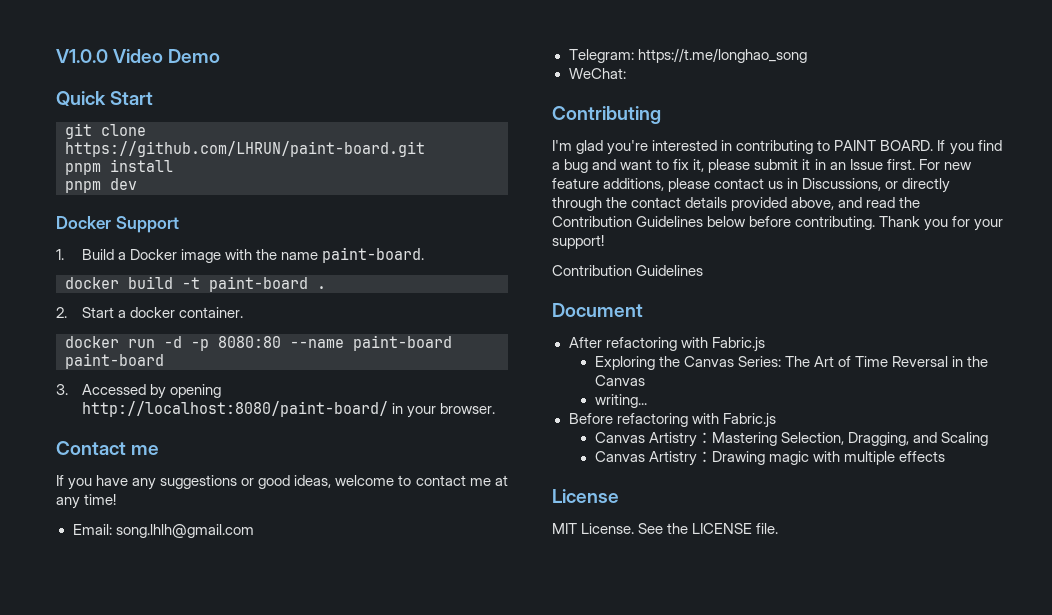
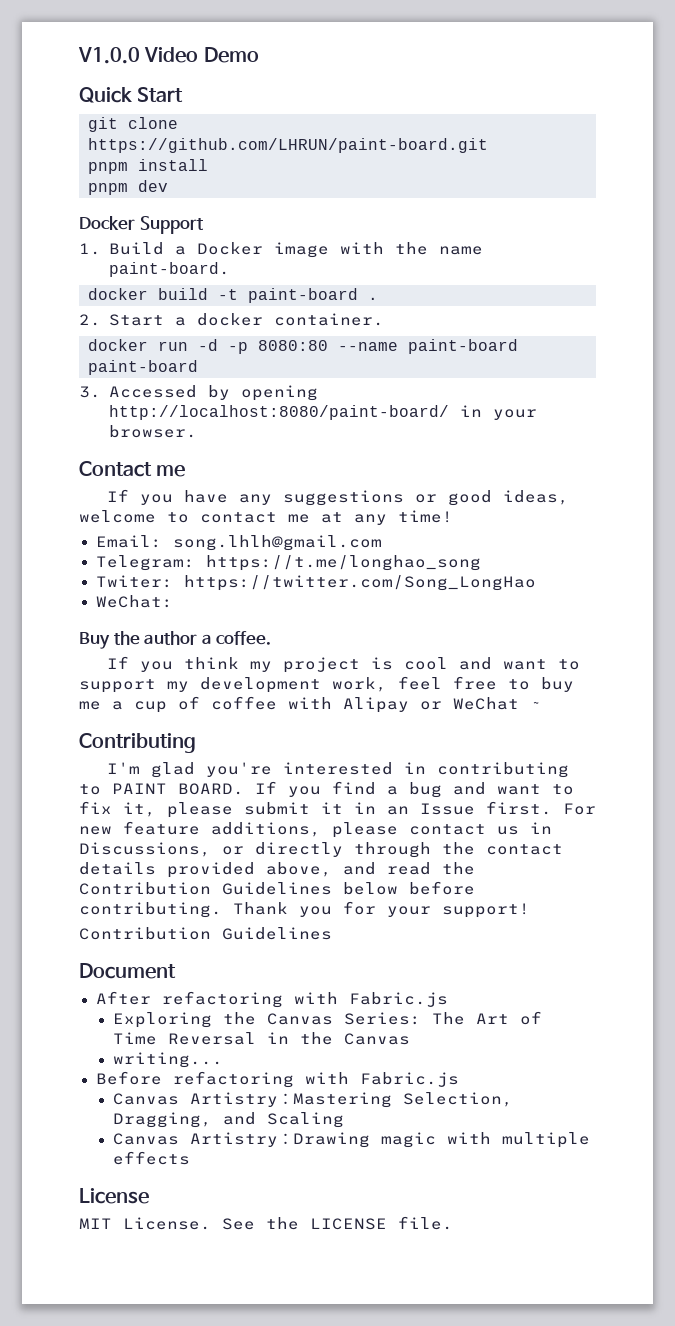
(807, 55) none -> [95,575,536,591] // Twiter: https://twitter.com/Song_LongHao
(626, 73) none -> [79,631,272,649] [107,656,581,673] [79,676,574,693] [79,696,541,713] // Buy the author a coffee. // If you think my project is cool and want to support my development work, feel free to buy me a cup of coffee with Alipay or WeChat ~

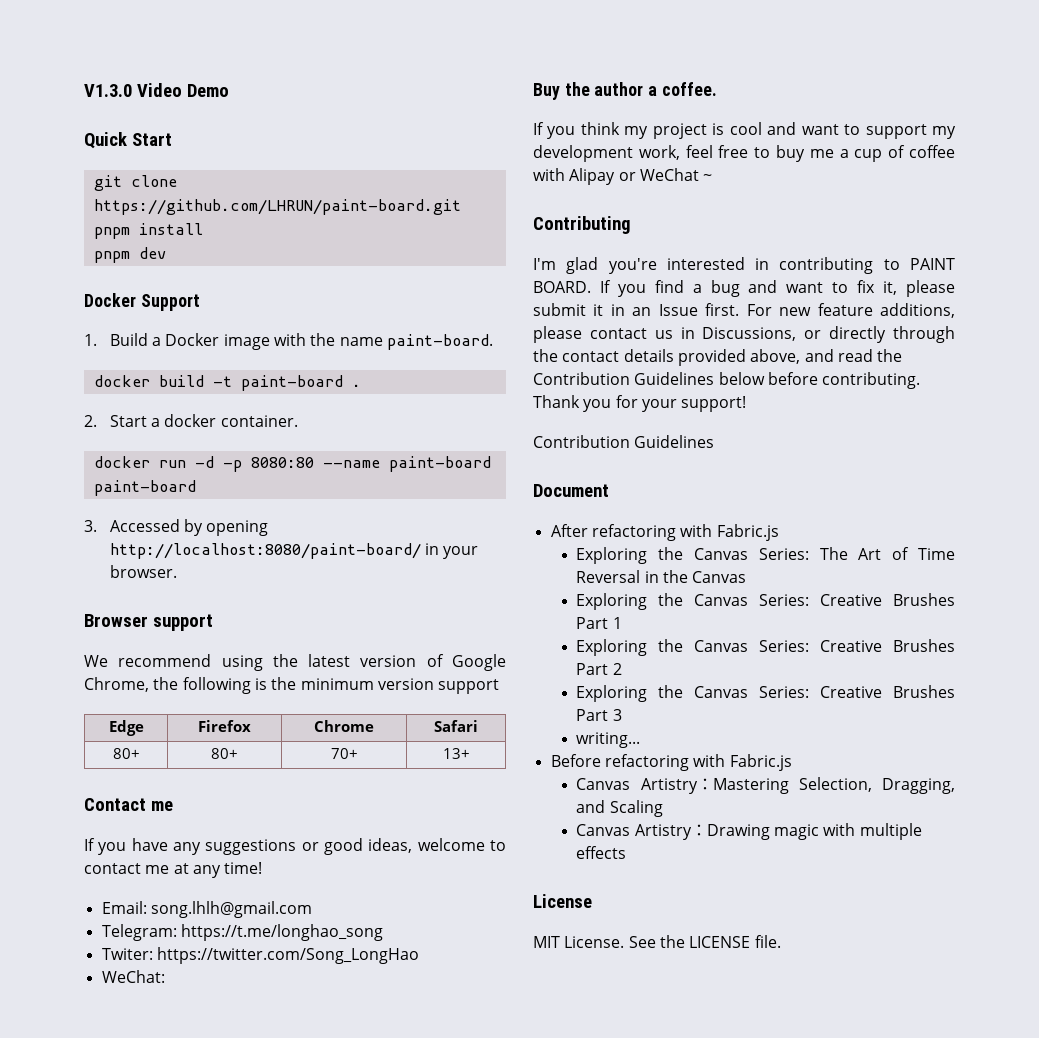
[78,47,140,64] V1.0.0 -> [84,84,132,97] V1.3.0
(197, 431) none -> [84,614,213,631] [84,654,506,671] [84,677,500,694] [108,720,144,736] [198,720,251,732] [314,720,374,732] [434,720,478,732] [112,748,140,759] [211,748,238,759] [330,748,358,759] [442,748,470,759] // Browser support // We recommend using the latest version of Google Chrome, the following is the minimum version support // Edge | Firefox | Chrome | Safari // 80+ | 80+ | 70+ | 13+
(410, 1039) none -> [576,593,956,610] [576,617,622,629] [576,639,956,656] [576,663,622,675] [576,685,956,702] [576,709,622,721] // Exploring the Canvas Series: Creative Brushes Part 1 // Exploring the Canvas Series: Creative Brushes Part 2 // Exploring the Canvas Series: Creative Brushes Part 3

